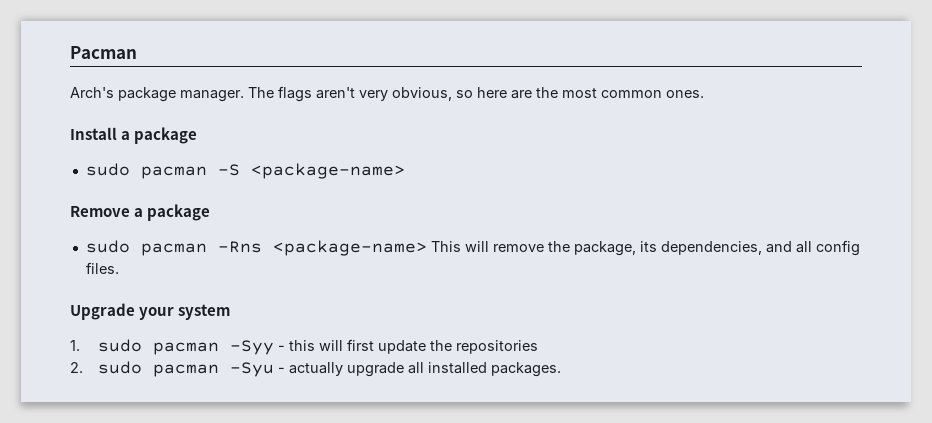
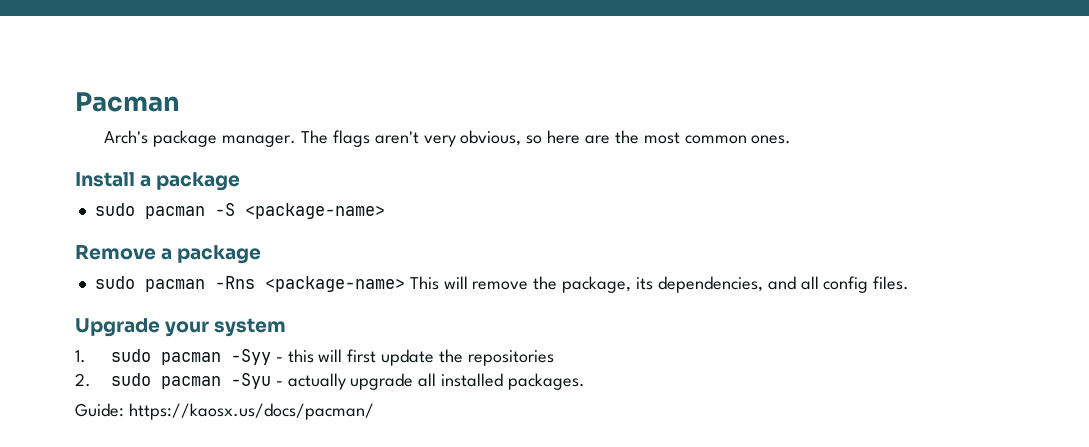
(561, 369) none -> [75,403,374,420] // Guide: https://kaosx.us/docs/pacman/

